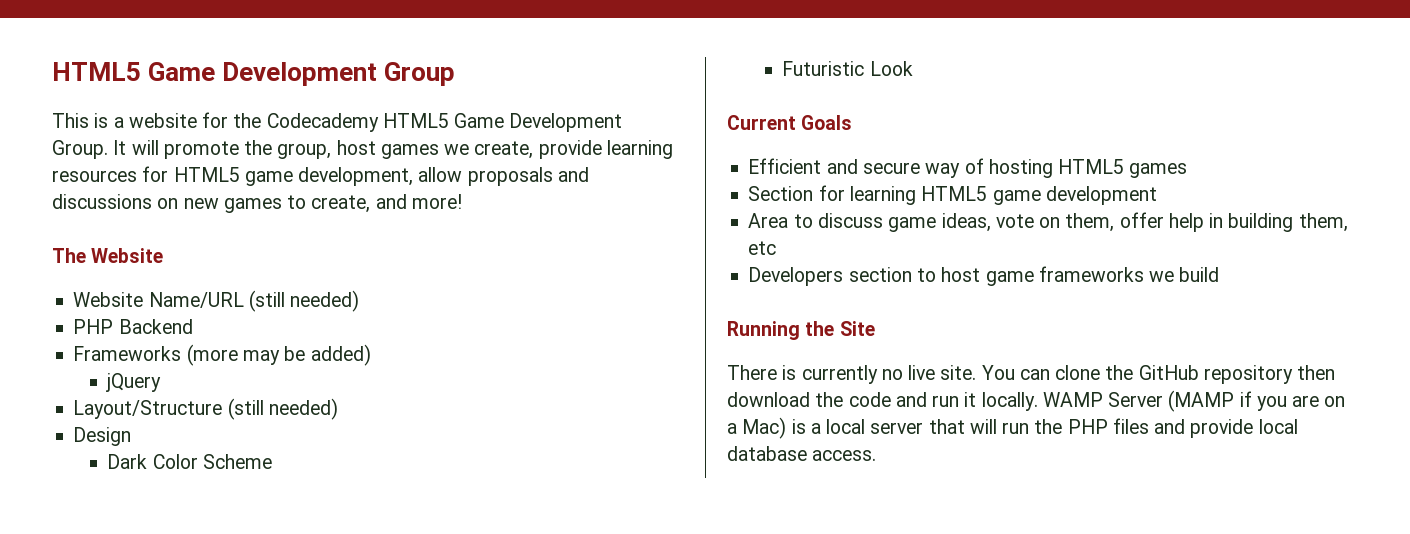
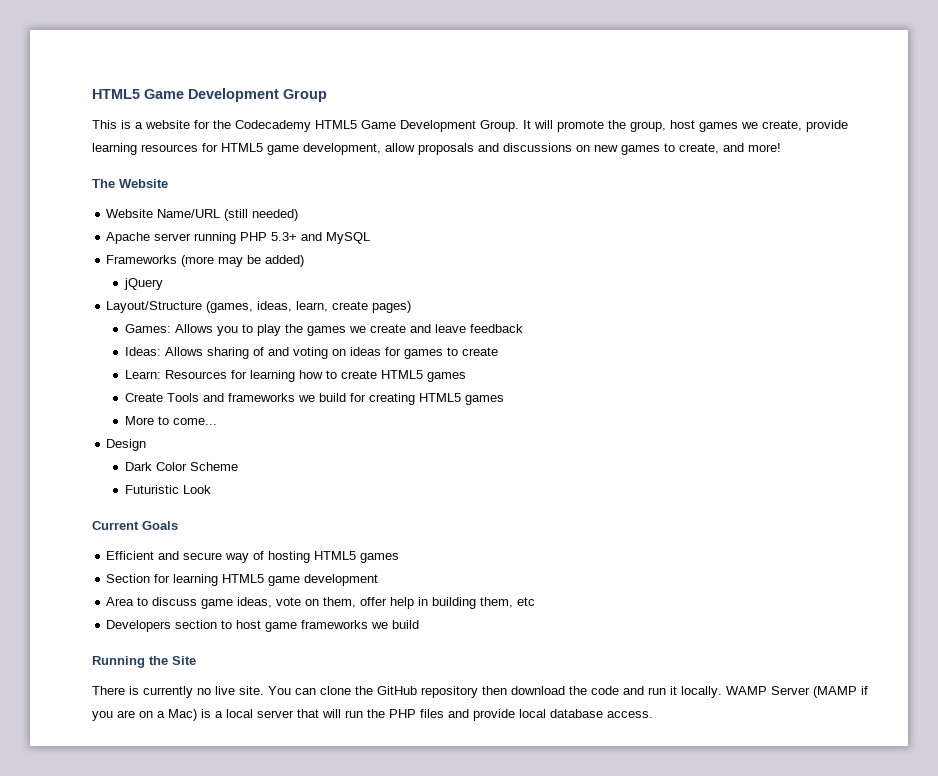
[73,319,193,334] PHP Backend -> [106,232,371,244] Apache server running PHP 5.3+ and MySQL
[227,398,338,420] (still needed) -> [206,301,412,313] [125,324,524,336] [125,347,499,359] [125,370,467,382] [125,393,505,405] [125,416,218,425] (games, ideas, learn, create pages) // Games: Allows you to play the games we create and leave feedback // Ideas: Allows sharing of and voting on ideas for games to create // Learn: Resources for learning how to create HTML5 games // Create Tools and frameworks we build for creating HTML5 games // More to come...

